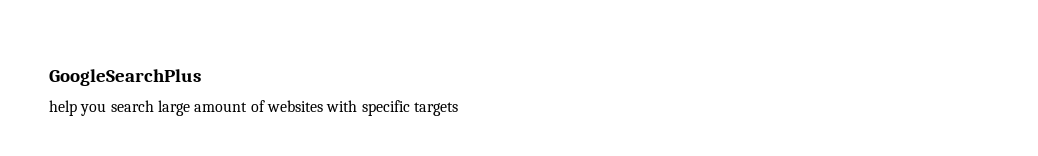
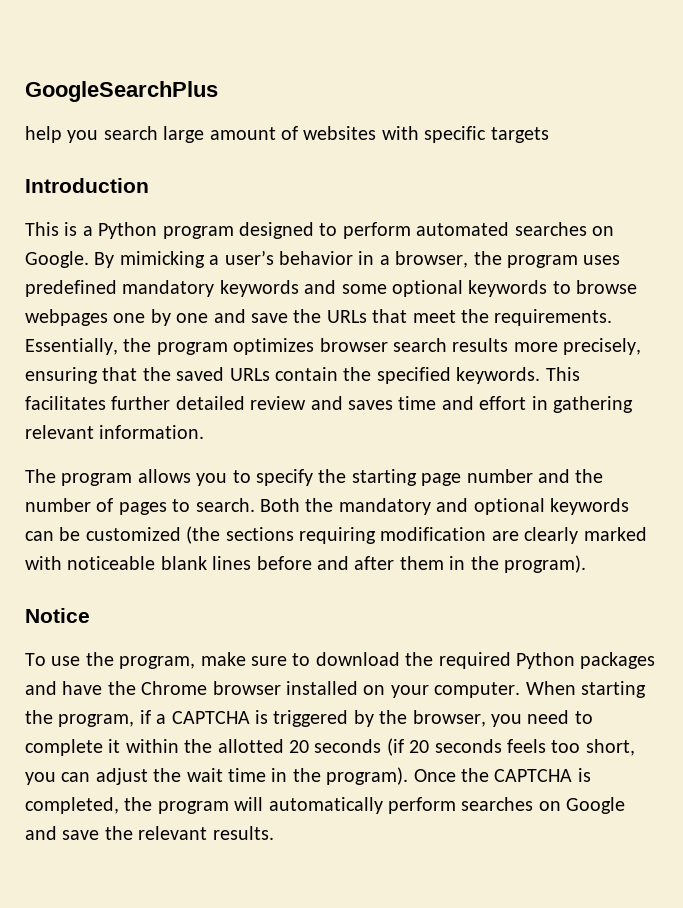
(458, 109) none -> [25,178,149,193] [25,222,614,239] [25,250,621,268] [25,280,638,297] [25,309,613,326] [25,338,642,355] [25,367,580,384] [25,396,633,413] [25,425,205,439] [25,469,604,486] [25,498,629,515] [25,526,647,544] [25,555,586,573] [25,608,90,623] [25,652,656,669] [25,681,646,698] [25,710,593,727] [25,738,635,756] [25,767,591,785] [25,797,626,814] [25,826,274,840] // Introduction // This is a Python program designed to perform automated searches on Google. By mimicking a user’s behavior in a browser, the program uses predefined mandatory keywords and some optional keywords to browse webpages one by one and save the URLs that meet the requirements. Essentially, the program optimizes browser search results more precisely, ensuring that the saved URLs contain the specified keywords. This facilitates further detailed review and saves time and effort in gathering relevant information. // The program allows you to specify the starting page number and the number of pages to search. Both the mandatory and optional keywords can be customized (the sections requiring modification are clearly marked with noticeable blank lines before and after them in the program). // Notice // To use the program, make sure to download the required Python packages and have the Chrome browser installed on your computer. When starting the program, if a CAPTCHA is triggered by the browser, you need to complete it within the allotted 20 seconds (if 20 seconds feels too short, you can adjust the wait time in the program). Once the CAPTCHA is completed, the program will automatically perform searches on Google and save the relevant results.

